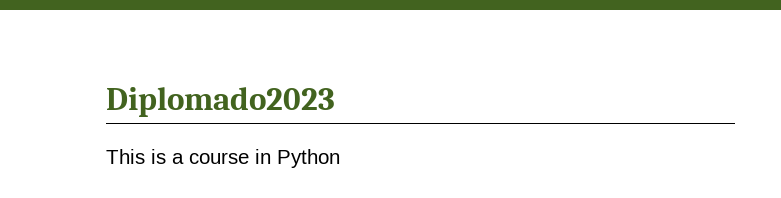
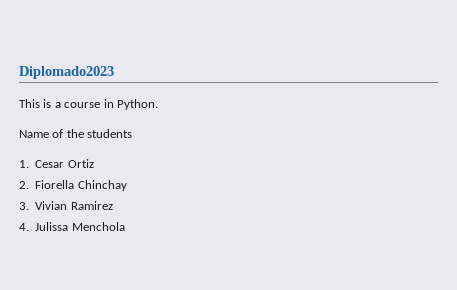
[277,149,340,168] Python -> [116,99,158,110] [19,129,133,138] [19,159,94,168] [19,180,127,191] [19,201,113,210] [19,222,125,231] Python. // Name of the students // 1. Cesar Ortiz // 2. Fiorella Chinchay // 3. Vivian Ramirez // 4. Julissa Menchola

